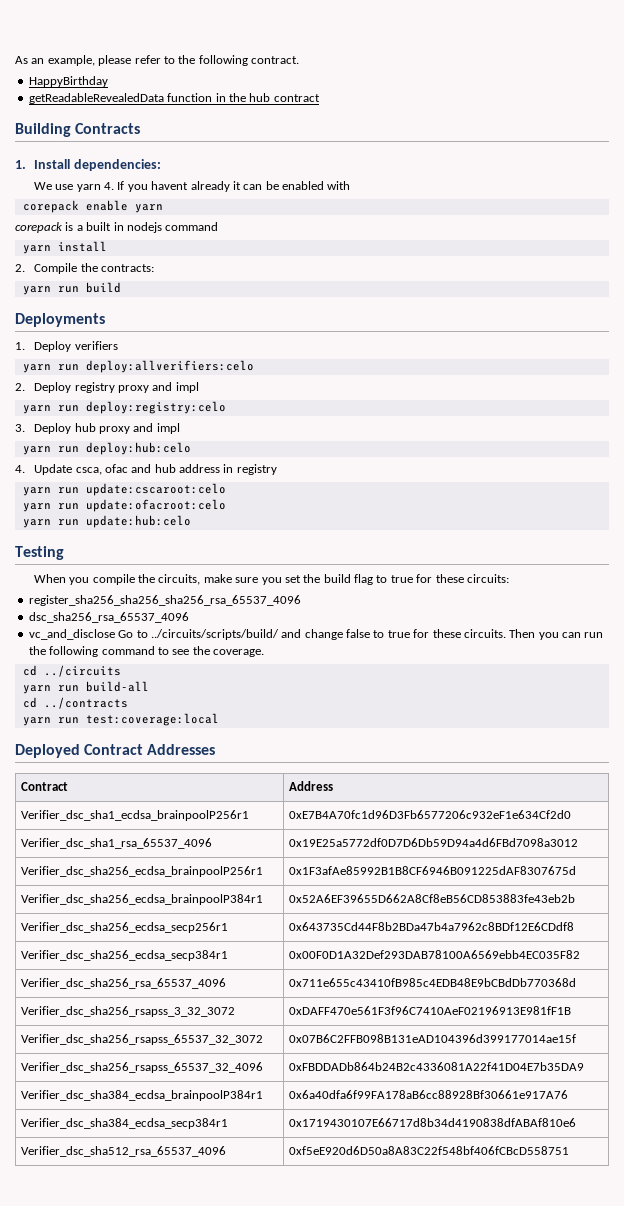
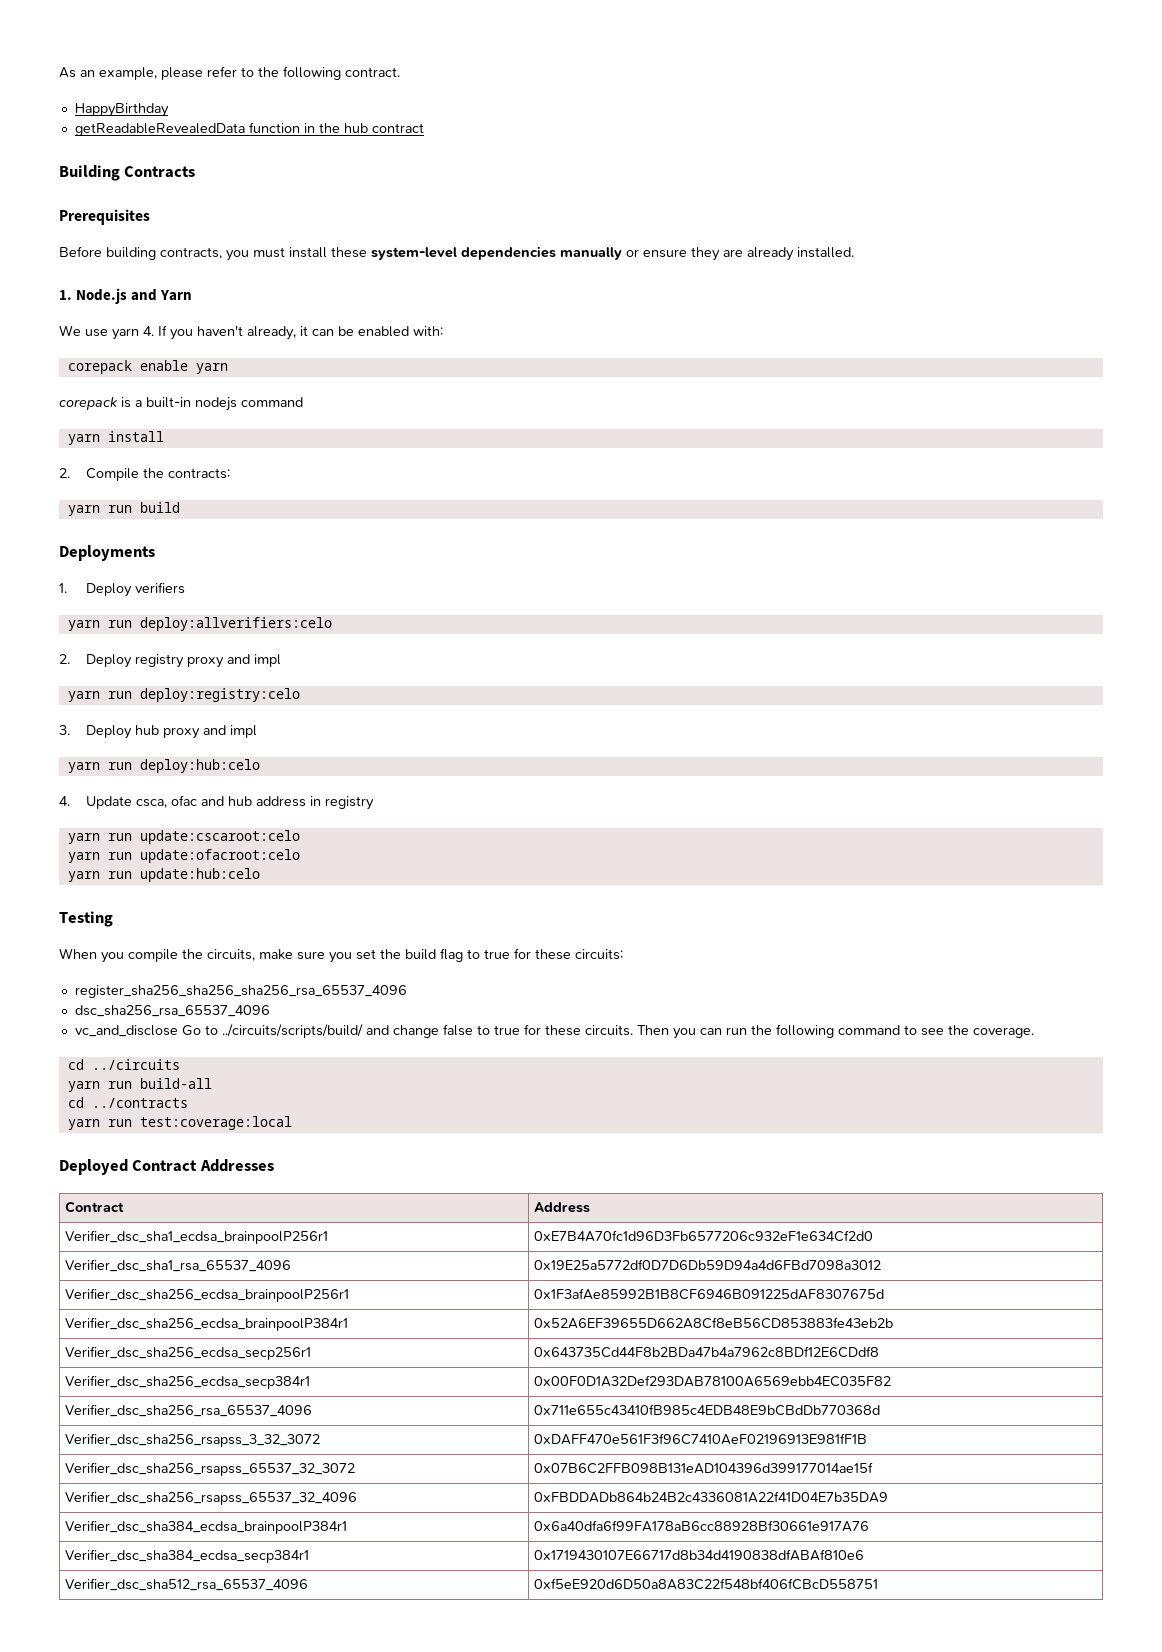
[15,159,162,171] 1. Install dependencies: -> [59,209,150,225] [59,246,854,261] [59,288,193,304] Prerequisites // Before building contracts, you must install these system-level dependencies manually or ensure they are already installed. // 1. Node.js and Yarn
[151,181,230,192] havent already -> [197,325,296,340] haven't already,
[327,181,351,190] with -> [413,326,443,336] with:
[86,222,124,231] built in -> [146,397,191,408] built-in

